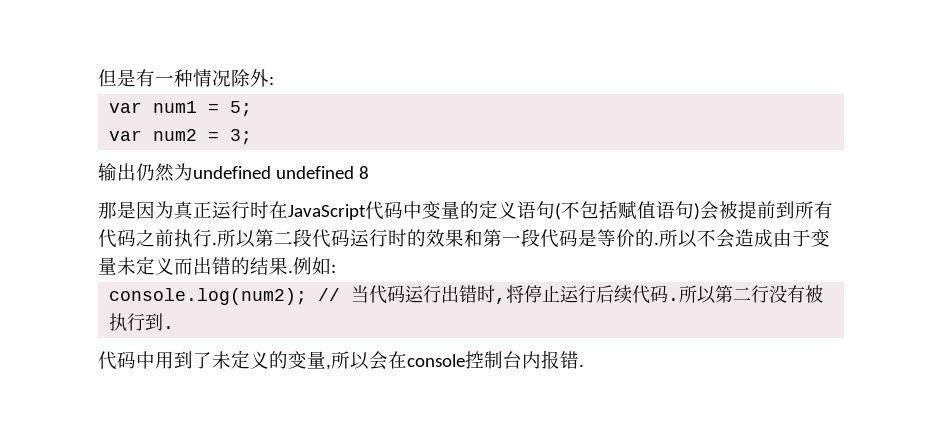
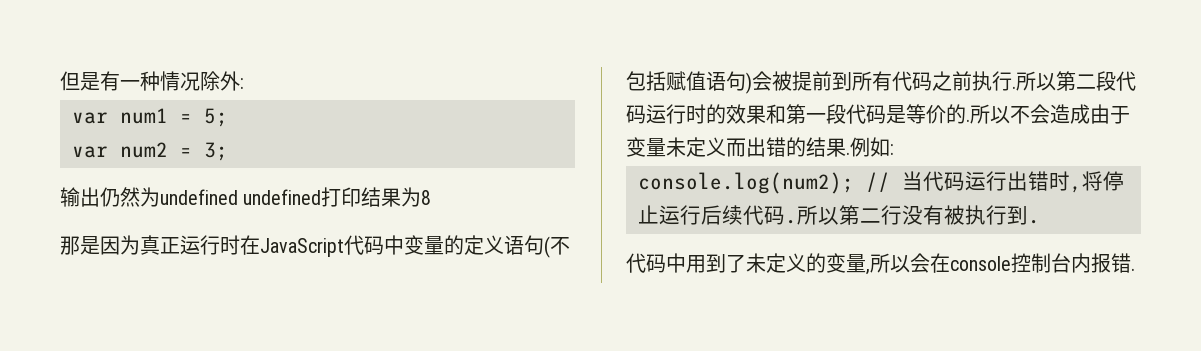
(354, 172) none -> [321,187,422,207] 打印结果为

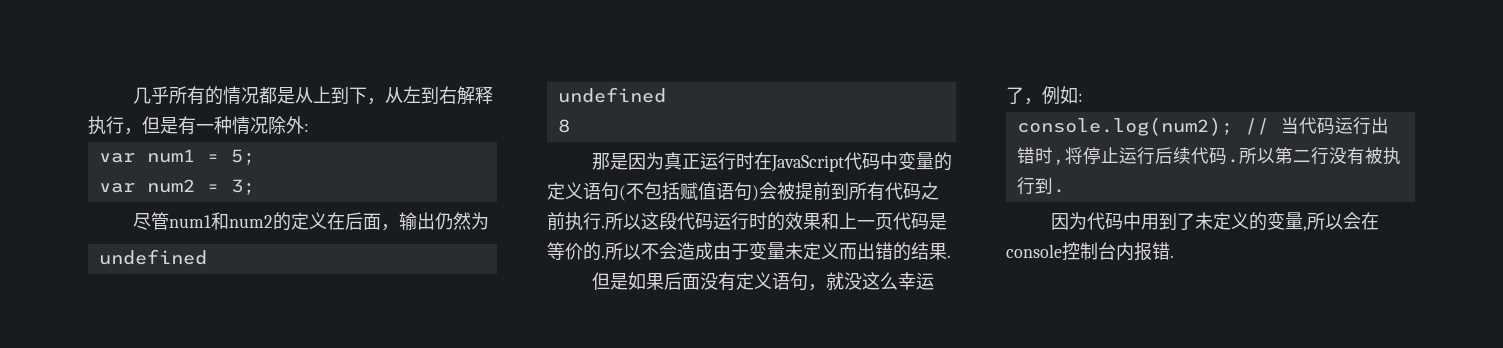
(60, 81) none -> [133,86,494,105] [88,116,142,135] 几乎所有的情况都是从上到下，从左到右解释执行，
(228, 151) none -> [133,212,400,231] 尽管num1和num2的定义在后面，
[160,187,422,207] undefined undefined打印结果为 -> [98,249,207,265] [557,87,666,103] // undefined // undefined //
[1056,71,1096,91] 第二 -> [641,212,659,230] 这
[786,104,846,124] 第一段 -> [839,212,893,230] 上一页
(850, 153) none -> [592,272,935,291] [1006,87,1042,105] // 但是如果后面没有定义语句，就没这么幸运了，
(1040, 222) none -> [1051,212,1088,230] 因为

